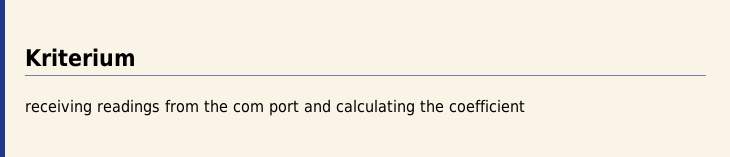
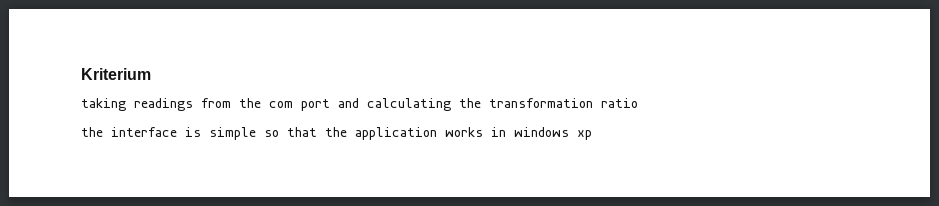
[25,99,92,116] receiving -> [81,98,126,111] taking
[449,99,525,113] coefficient -> [489,98,638,108] [81,127,592,140] transformation ratio // the interface is simple so that the application works in windows xp

